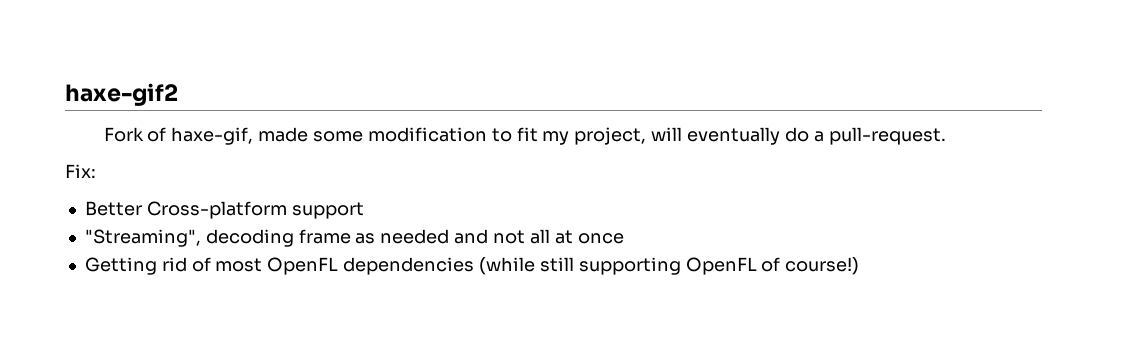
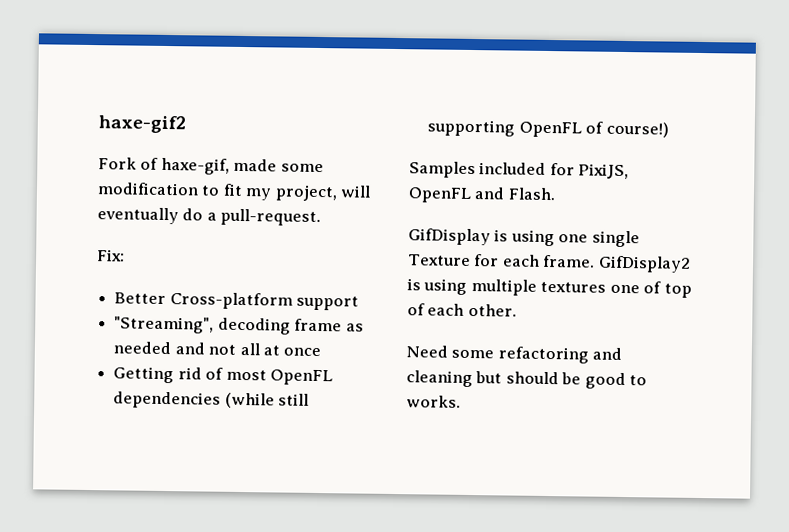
(860, 266) none -> [409,161,630,180] [408,187,556,203] [408,228,640,248] [408,254,691,273] [407,278,692,298] [407,303,517,317] [406,345,623,364] [406,370,648,390] [406,395,461,408] // Samples included for PixiJS, OpenFL and Flash. // GifDisplay is using one single Texture for each frame. GifDisplay2 is using multiple textures one of top of each other. // Need some refactoring and cleaning but should be good to works.

